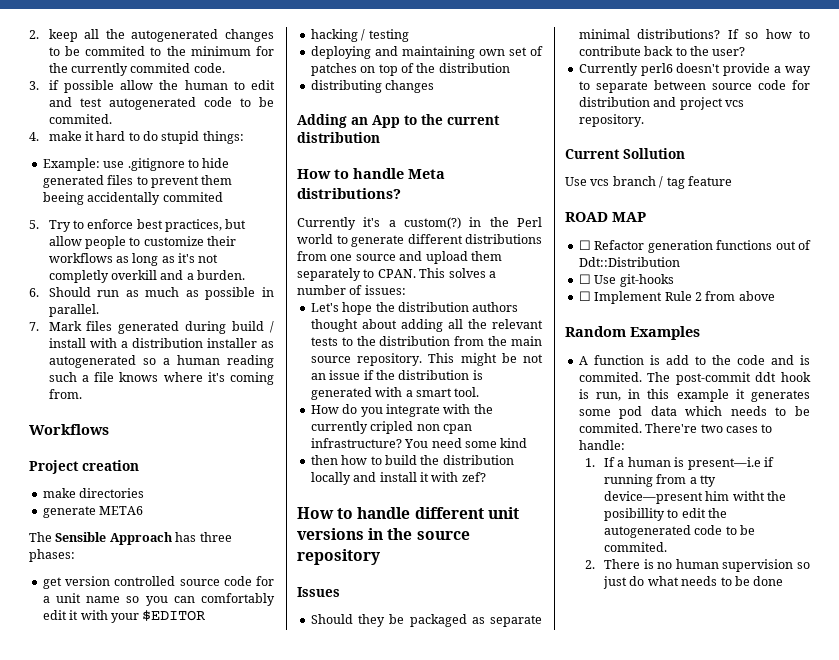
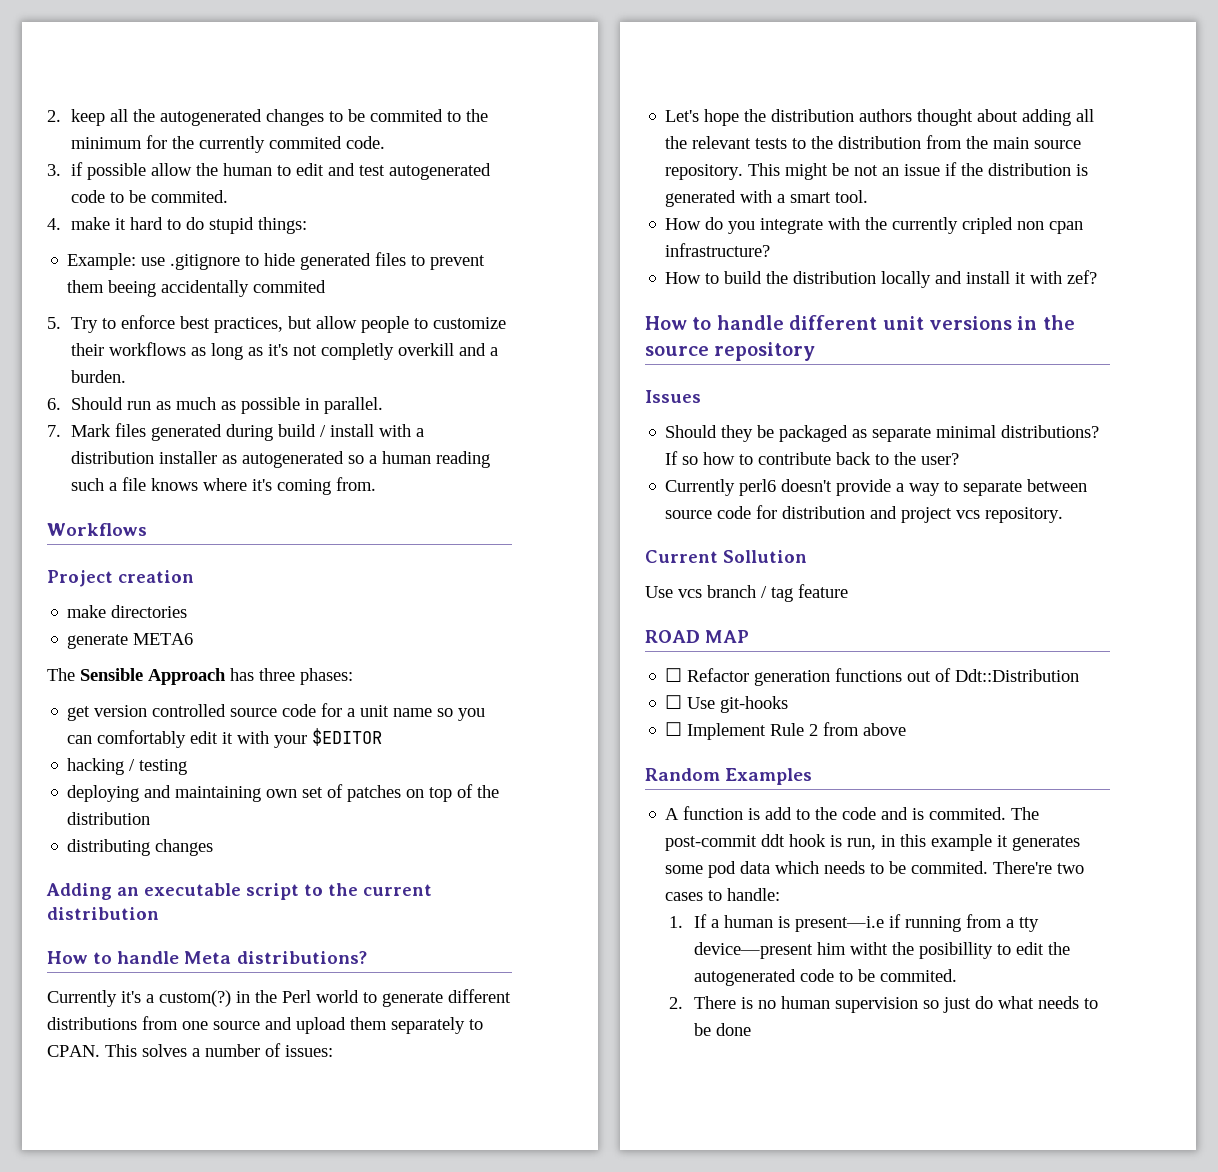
[372,115,400,128] App -> [144,883,299,900] executable script
[404,438,528,448] [310,455,368,465] You need some kind // then how -> [665,272,702,284] // How

